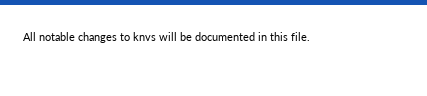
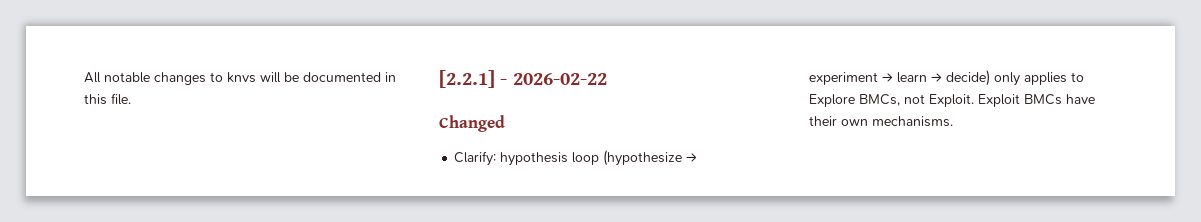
(310, 36) none -> [439,70,607,88] [439,115,505,132] [454,150,698,166] [809,70,1085,86] [809,94,1096,107] [809,116,954,127] // [2.2.1] - 2026-02-22 // Changed // Clarify: hypothesis loop (hypothesize → experiment → learn → decide) only applies to Explore BMCs, not Exploit. Exploit BMCs have their own mechanisms.

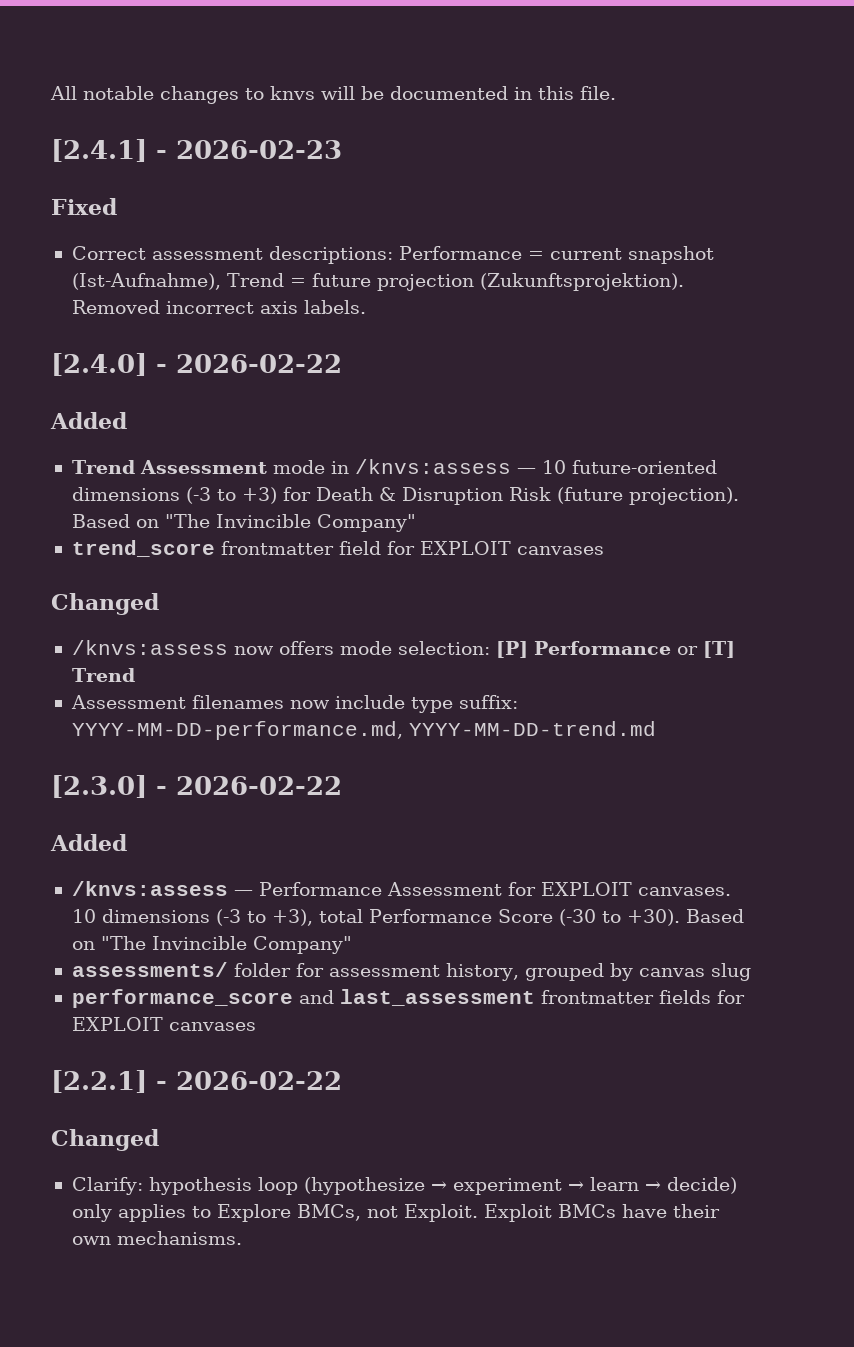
(131, 99) none -> [51,139,342,162] [51,198,117,215] [71,246,714,264] [71,273,684,291] [71,300,366,314] [51,353,342,376] [50,412,127,429] [71,459,717,474] [71,487,739,505] [71,514,416,532] [71,540,604,557] [51,593,159,615] [71,640,735,658] [71,668,135,682] [70,695,518,713] [71,721,656,740] [51,775,342,798] [50,834,127,851] [71,881,731,896] [71,909,744,926] [71,936,352,954] [71,962,751,981] [71,989,745,1008] [71,1017,256,1031] // [2.4.1] - 2026-02-23 // Fixed // Correct assessment descriptions: Performance = current snapshot (Ist-Aufnahme), Trend = future projection (Zukunftsprojektion). Removed incorrect axis labels. // [2.4.0] - 2026-02-22 // Added // Trend Assessment mode in /knvs:assess — 10 future-oriented dimensions (-3 to +3) for Death & Disruption Risk (future projection). Based on "The Invincible Company" // trend_score frontmatter field for EXPLOIT canvases // Changed // /knvs:assess now offers mode selection: [P] Performance or [T] Trend // Assessment filenames now include type suffix: YYYY-MM-DD-performance.md, YYYY-MM-DD-trend.md // [2.3.0] - 2026-02-22 // Added // /knvs:assess — Performance Assessment for EXPLOIT canvases. 10 dimensions (-3 to +3), total Performance Score (-30 to +30). Based on "The Invincible Company" // assessments/ folder for assessment history, grouped by canvas slug // performance_score and last_assessment frontmatter fields for EXPLOIT canvases

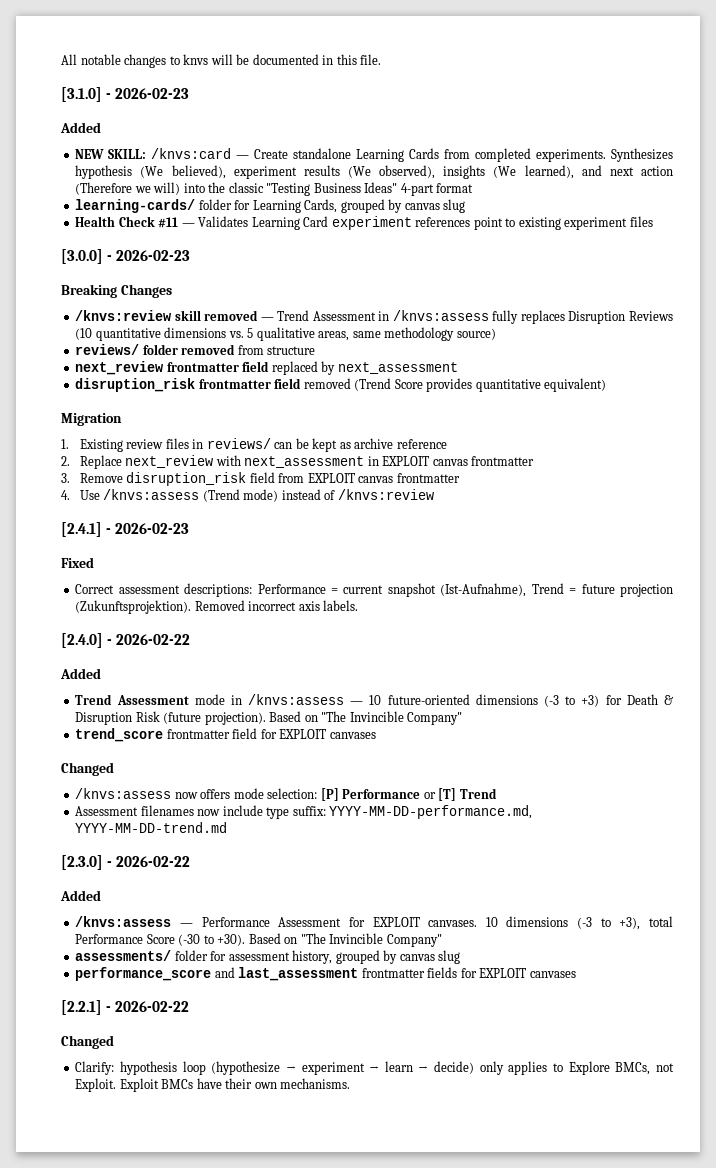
(616, 93) none -> [61,87,189,102] [60,122,101,133] [75,148,674,162] [75,165,673,179] [75,182,474,196] [75,199,466,213] [75,216,653,230] [61,249,190,264] [61,284,172,298] [75,310,673,324] [75,327,496,341] [75,344,316,355] [75,361,458,375] [75,378,607,392] [61,413,122,426] [61,438,447,452] [61,455,535,469] [61,472,460,486] [61,489,434,502] // [3.1.0] - 2026-02-23 // Added // NEW SKILL: /knvs:card — Create standalone Learning Cards from completed experiments. Synthesizes hypothesis (We believed), experiment results (We observed), insights (We learned), and next action (Therefore we will) into the classic "Testing Business Ideas" 4-part format // learning-cards/ folder for Learning Cards, grouped by canvas slug // Health Check #11 — Validates Learning Card experiment references point to existing experiment files // [3.0.0] - 2026-02-23 // Breaking Changes // /knvs:review skill removed — Trend Assessment in /knvs:assess fully replaces Disruption Reviews (10 quantitative dimensions vs. 5 qualitative areas, same methodology source) // reviews/ folder removed from structure // next_review frontmatter field replaced by next_assessment // disruption_risk frontmatter field removed (Trend Score provides quantitative equivalent) // Migration // 1. Existing review files in reviews/ can be kept as archive reference // 2. Replace next_review with next_assessment in EXPLOIT canvas frontmatter // 3. Remove disruption_risk field from EXPLOIT canvas frontmatter // 4. Use /knvs:assess (Trend mode) instead of /knvs:review

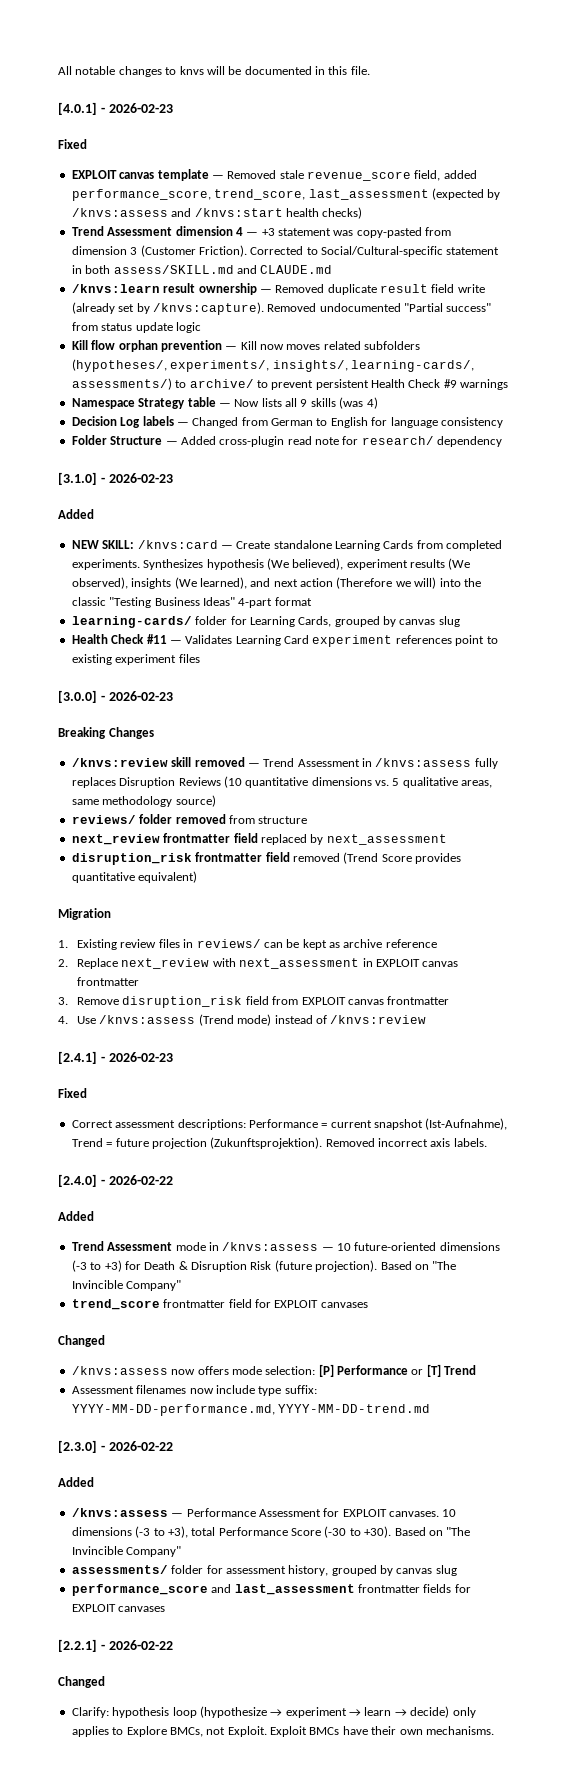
(382, 59) none -> [58,102,173,115] [58,139,87,149] [71,169,477,181] [71,188,501,201] [71,207,363,219] [71,226,452,238] [71,245,500,257] [71,265,333,274] [71,283,485,295] [71,302,492,315] [71,322,201,333] [71,340,421,352] [71,359,474,372] [71,378,509,390] [71,397,378,409] [71,416,503,428] [71,435,503,447] // [4.0.1] - 2026-02-23 // Fixed // EXPLOIT canvas template — Removed stale revenue_score field, added performance_score, trend_score, last_assessment (expected by /knvs:assess and /knvs:start health checks) // Trend Assessment dimension 4 — +3 statement was copy-pasted from dimension 3 (Customer Friction). Corrected to Social/Cultural-specific statement in both assess/SKILL.md and CLAUDE.md // /knvs:learn result ownership — Removed duplicate result field write (already set by /knvs:capture). Removed undocumented "Partial success" from status update logic // Kill flow orphan prevention — Kill now moves related subfolders (hypotheses/, experiments/, insights/, learning-cards/, assessments/) to archive/ to prevent persistent Health Check #9 warnings // Namespace Strategy table — Now lists all 9 skills (was 4) // Decision Log labels — Changed from German to English for language consistency // Folder Structure — Added cross-plugin read note for research/ dependency

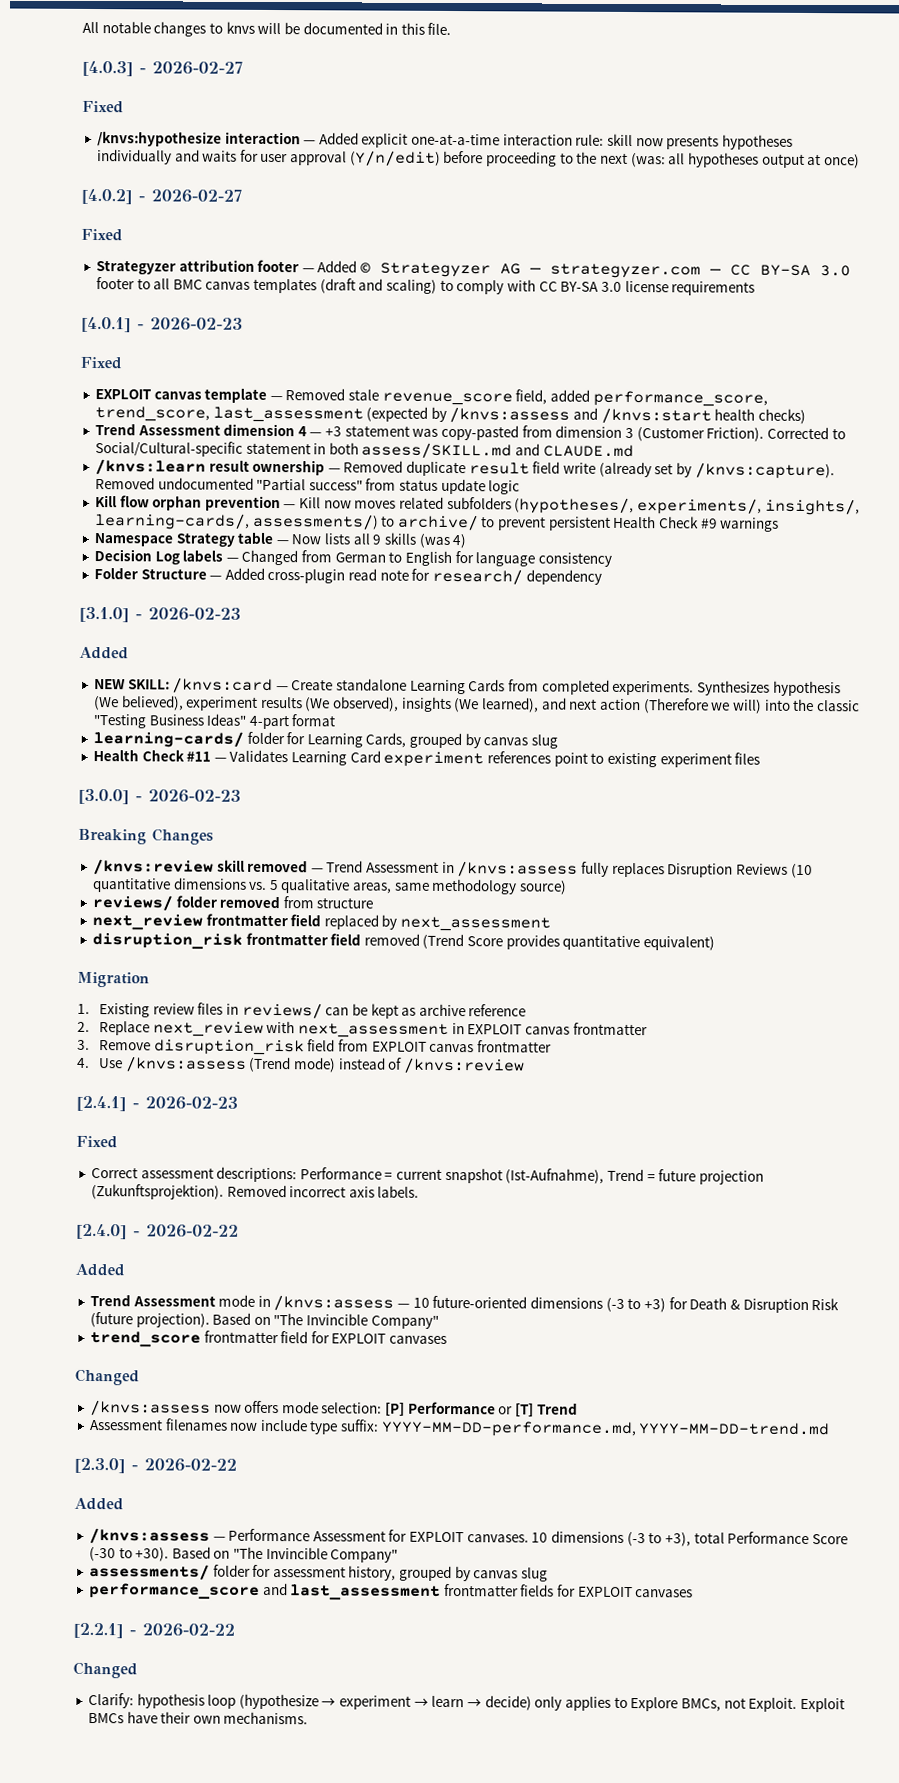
(370, 70) none -> [82,60,243,77] [82,100,124,114] [96,131,793,150] [96,149,860,169] [81,188,242,205] [81,228,123,242] [95,259,852,279] [95,277,756,296] // [4.0.3] - 2026-02-27 // Fixed // /knvs:hypothesize interaction — Added explicit one-at-a-time interaction rule: skill now presents hypotheses individually and waits for user approval (Y/n/edit) before proceeding to the next (was: all hypotheses output at once) // [4.0.2] - 2026-02-27 // Fixed // Strategyzer attribution footer — Added © Strategyzer AG — strategyzer.com — CC BY-SA 3.0 footer to all BMC canvas templates (draft and scaling) to comply with CC BY-SA 3.0 license requirements

